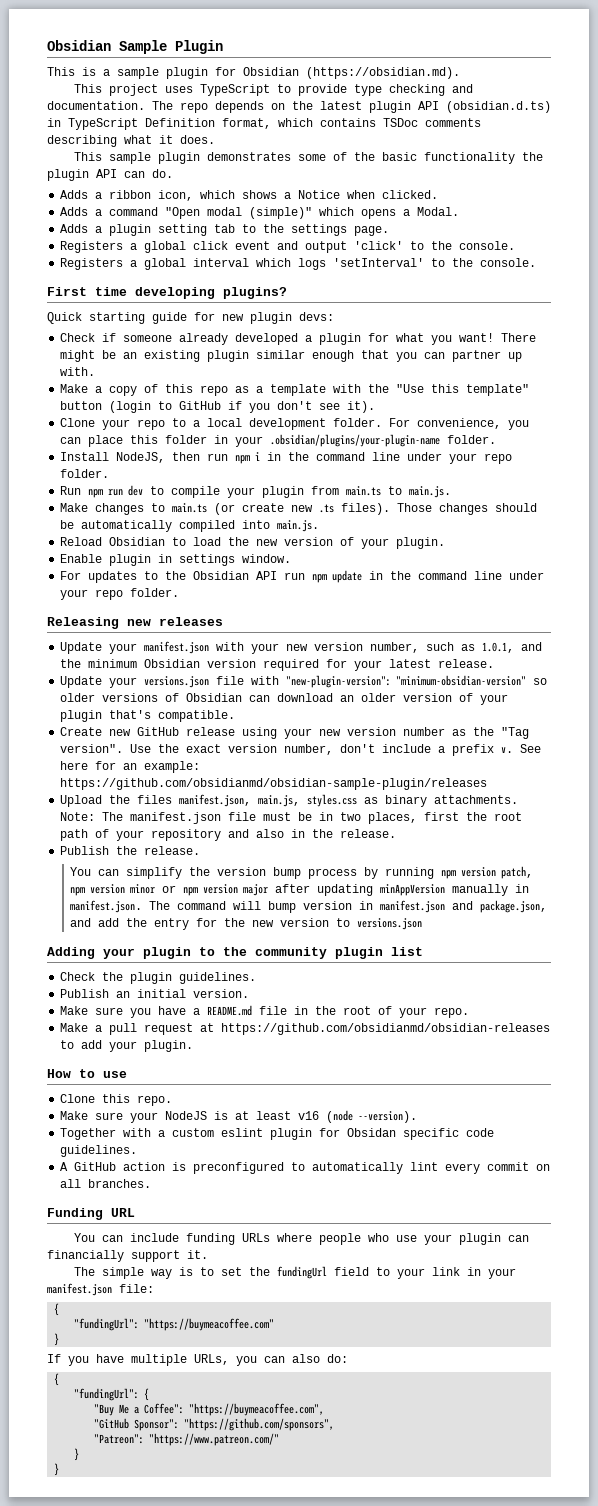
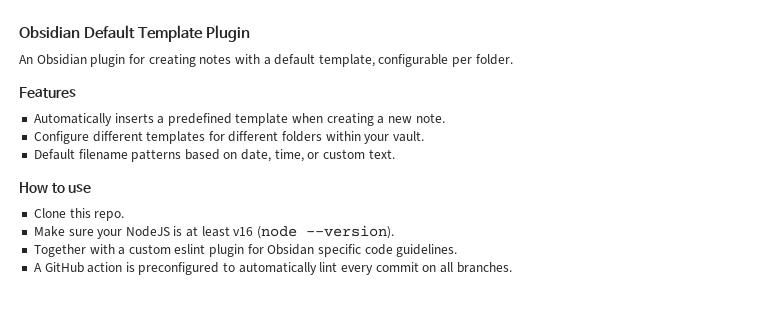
[47,40,167,54] Obsidian Sample -> [19,25,203,42] Obsidian Default Template
[47,67,460,79] [74,84,474,96] [47,101,551,113] [47,118,481,130] [47,135,215,147] [74,152,544,164] [47,169,173,181] [60,190,439,201] [60,207,460,219] [60,224,390,236] [60,241,516,253] [60,258,537,270] [47,287,287,299] [47,312,334,324] [60,333,537,345] [60,350,523,362] [60,367,96,376] [60,384,530,396] [60,401,376,413] [60,418,530,430] [60,434,497,447] [60,452,513,464] [60,469,110,478] [60,485,452,498] [60,503,538,515] [60,520,320,532] [60,537,446,549] [60,554,292,566] [60,570,545,583] [60,588,180,600] [47,617,223,629] [60,641,543,654] [60,659,495,671] [60,675,548,688] [60,693,509,705] [60,710,236,722] [60,727,530,739] [60,744,542,756] [60,761,201,773] [60,778,488,790] [60,794,519,807] [60,812,523,824] [60,829,397,841] [60,846,201,855] [69,866,533,879] [69,884,529,896] [69,900,547,913] [69,918,422,930] [47,947,423,959] [60,972,257,984] [60,989,250,998] [60,1005,470,1018] [60,1023,551,1035] [60,1040,194,1052] This is a sample plugin for Obsidian (https://obsidian.md). // This project uses TypeScript to provide type checking and documentation. The repo depends on the latest plugin API (obsidian.d.ts) in TypeScript Definition format, which contains TSDoc comments describing what it does. // This sample plugin demonstrates some of the basic functionality the plugin API can do. // Adds a ribbon icon, which shows a Notice when clicked. // Adds a command "Open modal (simple)" which opens a Modal. // Adds a plugin setting tab to the settings page. // Registers a global click event and output 'click' to the console. // Registers a global interval which logs 'setInterval' to the console. // First time developing plugins? // Quick starting guide for new plugin devs: // Check if someone already developed a plugin for what you want! There might be an existing plugin similar enough that you can partner up with. // Make a copy of this repo as a template with the "Use this template" button (login to GitHub if you don't see it). // Clone your repo to a local development folder. For convenience, you can place this folder in your .obsidian/plugins/your-plugin-name folder. // Install NodeJS, then run npm i in the command line under your repo folder. // Run npm run dev to compile your plugin from main.ts to main.js. // Make changes to main.ts (or create new .ts files). Those changes should be automatically compiled into main.js. // Reload Obsidian to load the new version of your plugin. // Enable plugin in settings window. // For updates to the Obsidian API run npm update in the command line under your repo folder. // Releasing new releases // Update your manifest.json with your new version number, such as 1.0.1, and the minimum Obsidian version required for your latest release. // Update your versions.json file with "new-plugin-version": "minimum-obsidian-version" so older versions of Obsidian can download an older version of your plugin that's compatible. // Create new GitHub release using your new version number as the "Tag version". Use the exact version number, don't include a prefix v. See here for an example: https://github.com/obsidianmd/obsidian-sample-plugin/releases // Upload the files manifest.json, main.js, styles.css as binary attachments. Note: The manifest.json file must be in two places, first the root path of your repository and also in the release. // Publish the release. // You can simplify the version bump process by running npm version patch, npm version minor or npm version major after updating minAppVersion manually in manifest.json. The command will bump version in manifest.json and package.json, and add the entry for the new version to versions.json // Adding your plugin to the community plugin list // Check the plugin guidelines. // Publish an initial version. // Make sure you have a README.md file in the root of your repo. // Make a pull request at https://github.com/obsidianmd/obsidian-releases to add your plugin. -> [19,54,513,67] [19,87,76,98] [33,113,445,126] [33,131,425,144] [33,149,395,162] An Obsidian plugin for creating notes with a default template, configurable per folder. // Features // Automatically inserts a predefined template when creating a new note. // Configure different templates for different folders within your vault. // Default filename patterns based on date, time, or custom text.
[47,1208,135,1220] [74,1233,530,1245] [47,1250,208,1262] [74,1266,517,1279] [47,1283,154,1296] [54,1303,60,1316] [74,1318,275,1331] [54,1333,60,1346] [47,1354,348,1366] [54,1373,60,1386] [74,1388,150,1401] [94,1403,325,1416] [94,1418,335,1431] [94,1433,280,1446] [74,1448,80,1461] [54,1463,60,1476] // Funding URL // You can include funding URLs where people who use your plugin can financially support it. // The simple way is to set the fundingUrl field to your link in your manifest.json file: // { // "fundingUrl": "https://buymeacoffee.com" // } // If you have multiple URLs, you can also do: // { // "fundingUrl": { // "Buy Me a Coffee": "https://buymeacoffee.com", // "GitHub Sponsor": "https://github.com/sponsors", // "Patreon": "https://www.patreon.com/" // } // } -> (512, 267) none

